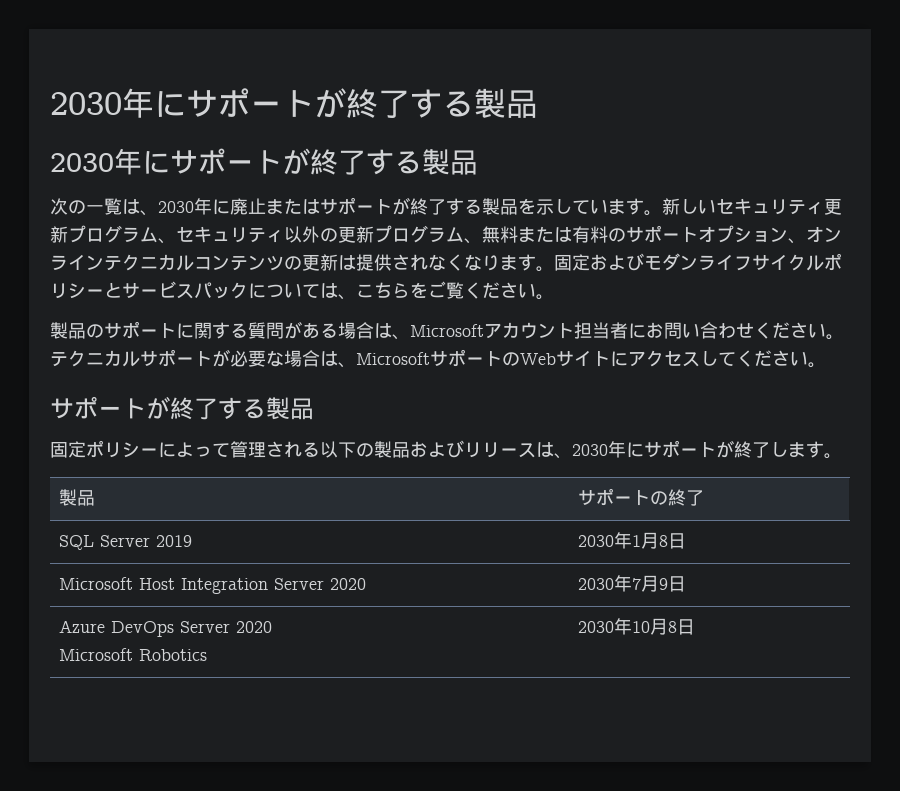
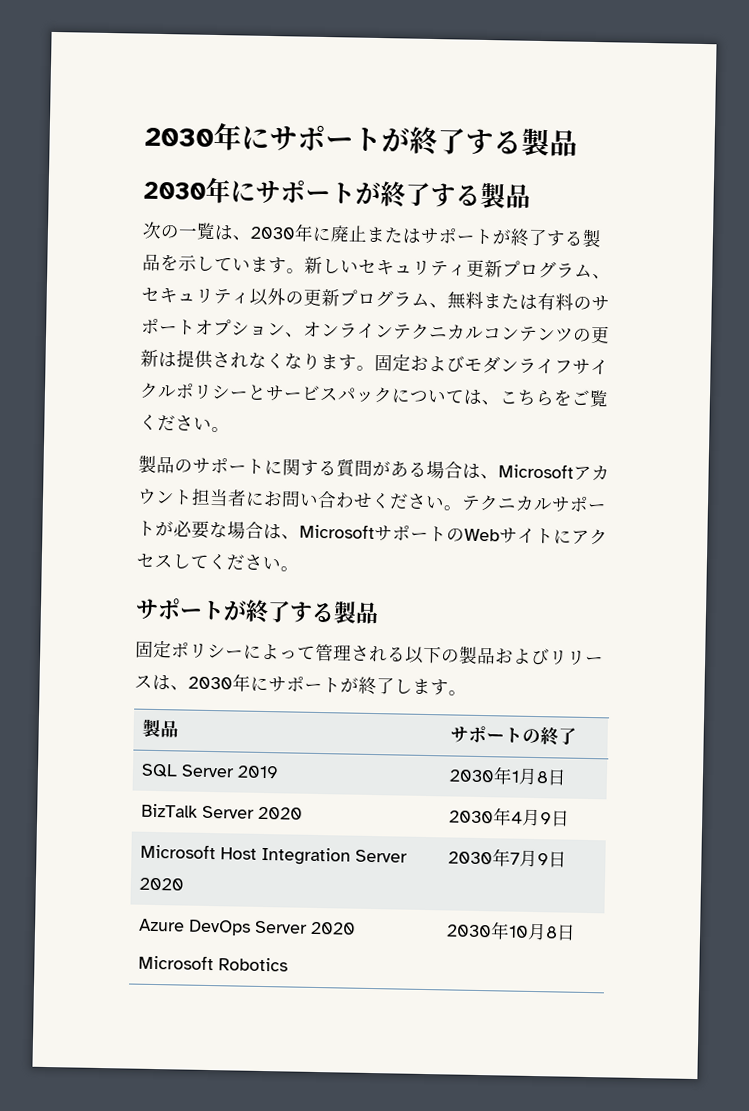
(686, 541) none -> [141,803,304,820] [449,807,571,827] // BizTalk Server 2020 | 2030年4月9日

